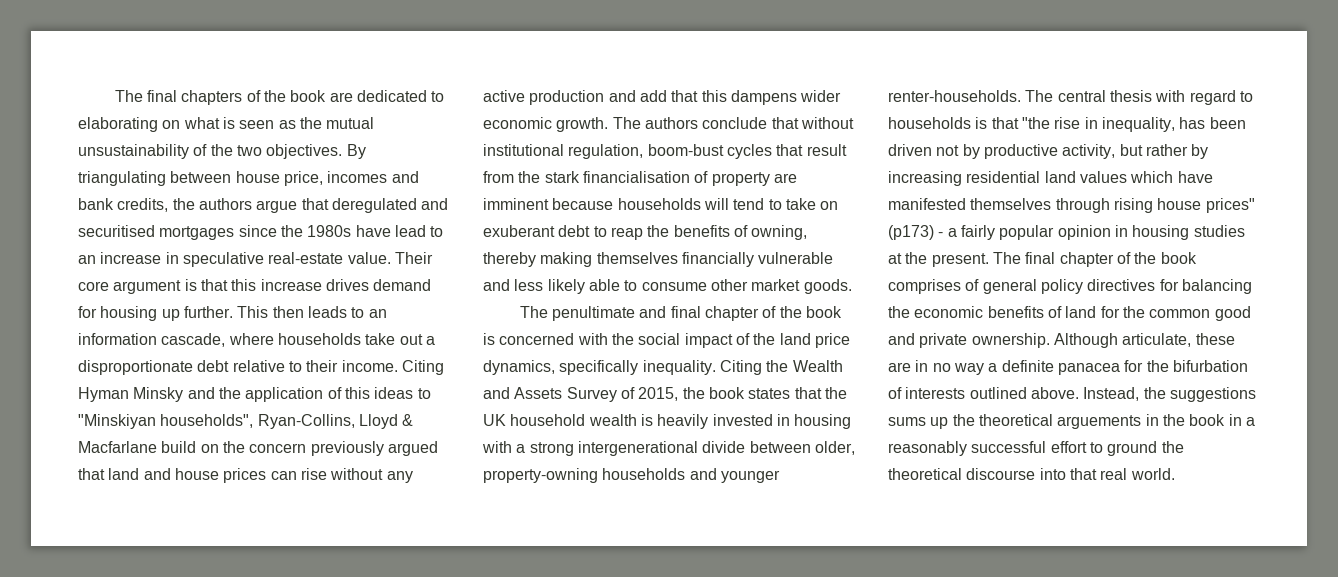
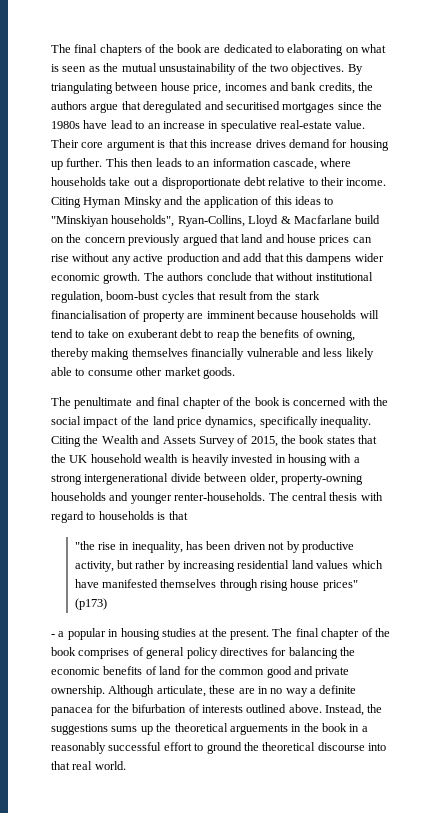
(1019, 123) none -> (188, 515) //
(934, 232) none -> (107, 604) //
[960,225,1111,240] fairly popular opinion -> [67,628,106,640] popular

